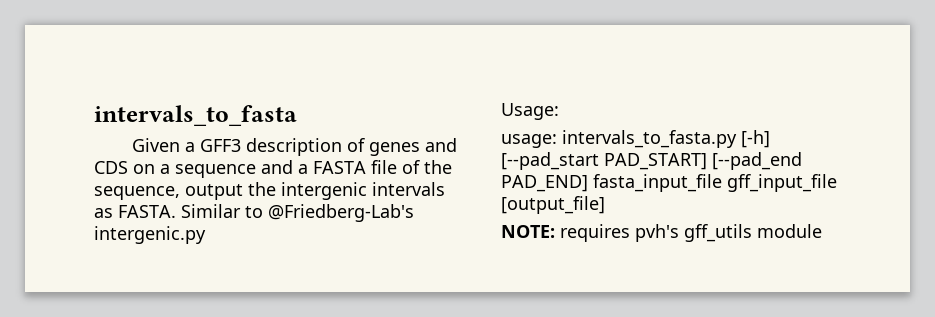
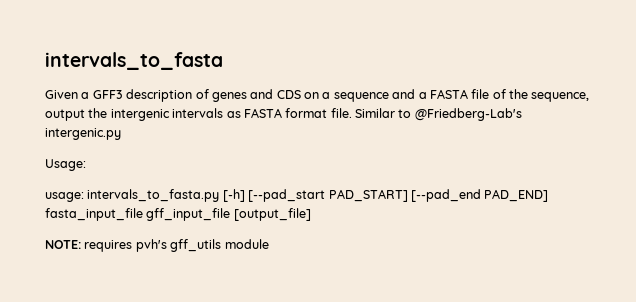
[118,205,176,218] FASTA. -> [243,108,352,118] FASTA format file.

